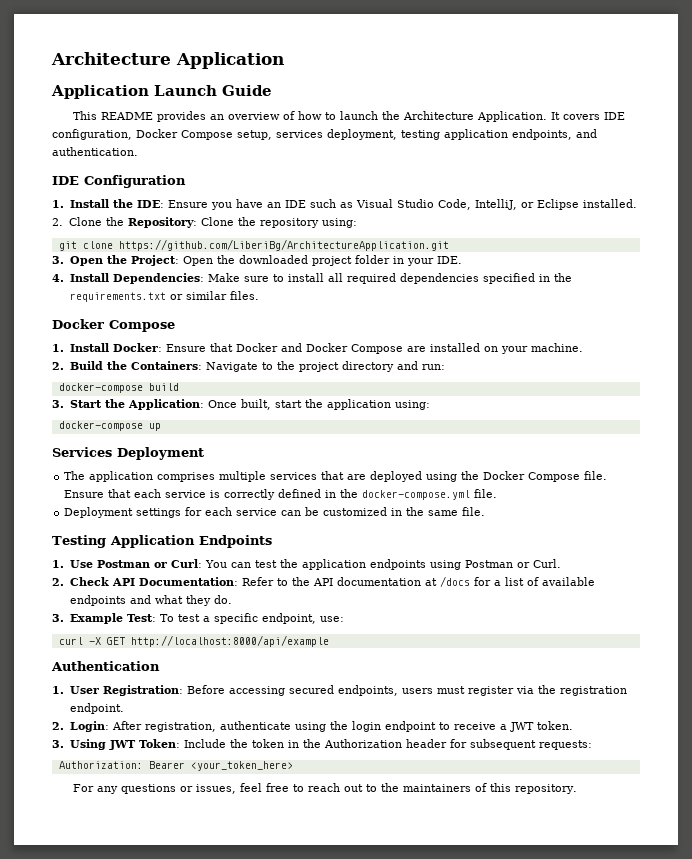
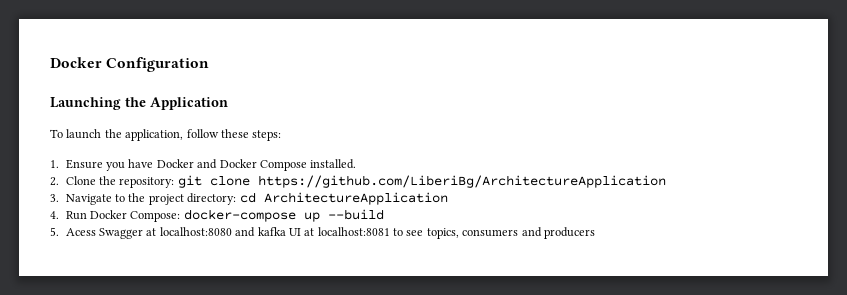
[51,52,284,69] [51,85,272,99] [72,111,625,122] [52,129,597,140] [52,147,138,156] [52,175,186,188] [52,199,579,210] Architecture Application // Application Launch Guide // This README provides an overview of how to launch the Architecture Application. It covers IDE configuration, Docker Compose setup, services deployment, testing application endpoints, and authentication. // IDE Configuration // 1. Install the IDE: Ensure you have an IDE such as Visual Studio Code, IntelliJ, or Eclipse -> [50,57,210,72] [50,97,228,110] [50,129,282,141] [50,159,307,171] Docker Configuration // Launching the Application // To launch the application, follow these steps: // 1. Ensure you have Docker and Docker Compose
[127,217,357,228] Repository: Clone the repository using: // -> [119,177,175,188] repository:
[118,239,449,251] [52,255,462,266] [52,273,572,284] [69,291,259,302] [52,319,175,332] [52,343,583,354] [52,361,445,372] [58,383,179,393] [52,399,430,410] [58,421,161,431] [52,447,204,460] [64,471,608,482] [64,489,498,500] [64,507,486,518] [52,535,272,548] [52,559,561,570] [52,576,595,587] [69,595,232,606] [52,613,345,624] [58,635,329,647] [51,661,160,671] [52,685,627,696] [69,703,124,714] [52,721,573,732] [52,739,593,750] [58,761,293,771] [72,783,577,794] https://github.com/LiberiBg/ArchitectureApplication.git // 3. Open the Project: Open the downloaded project folder in your IDE. // 4. Install Dependencies: Make sure to install all required dependencies specified in the requirements.txt or similar files. // Docker Compose // 1. Install Docker: Ensure that Docker and Docker Compose are installed on your machine. // 2. Build the Containers: Navigate to the project directory and run: // docker-compose build // 3. Start the Application: Once built, start the application using: // docker-compose up // Services Deployment // The application comprises multiple services that are deployed using the Docker Compose file. Ensure that each service is correctly defined in the docker-compose.yml file. // Deployment settings for each service can be customized in the same file. // Testing Application Endpoints // 1. Use Postman or Curl: You can test the application endpoints using Postman or Curl. // 2. Check API Documentation: Refer to the API documentation at /docs for a list of available endpoints and what they do. // 3. Example Test: To test a specific endpoint, use: // curl -X GET http://localhost:8000/api/example // Authentication // 1. User Registration: Before accessing secured endpoints, users must register via the registration endpoint. // 2. Login: After registration, authenticate using the login endpoint to receive a JWT token. // 3. Using JWT Token: Include the token in the Authorization header for subsequent requests: // Authorization: Bearer <your_token_here> // For any questions or issues, feel free to reach out to the maintainers of this repository. -> [257,175,666,188] [50,192,448,205] [50,209,384,222] [50,227,595,239] https://github.com/LiberiBg/ArchitectureApplication // 3. Navigate to the project directory: cd ArchitectureApplication // 4. Run Docker Compose: docker-compose up --build // 5. Acess Swagger at localhost:8080 and kafka UI at localhost:8081 to see topics, consumers and producers

